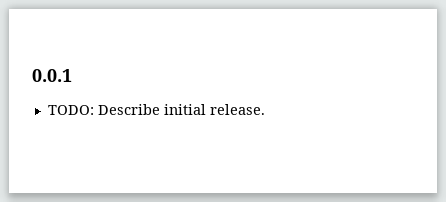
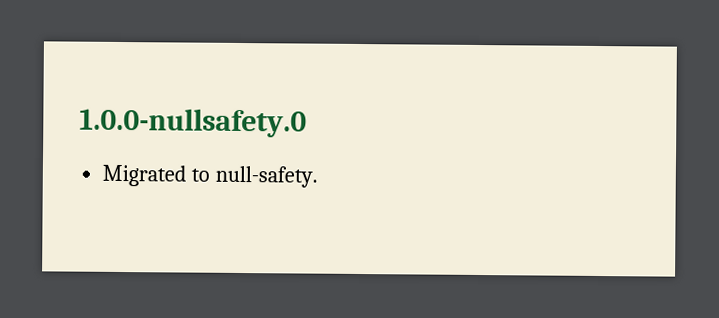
[32,69,72,82] [47,104,265,115] 0.0.1 // TODO: Describe initial release. -> [79,107,307,138] [102,164,319,188] 1.0.0-nullsafety.0 // Migrated to null-safety.

